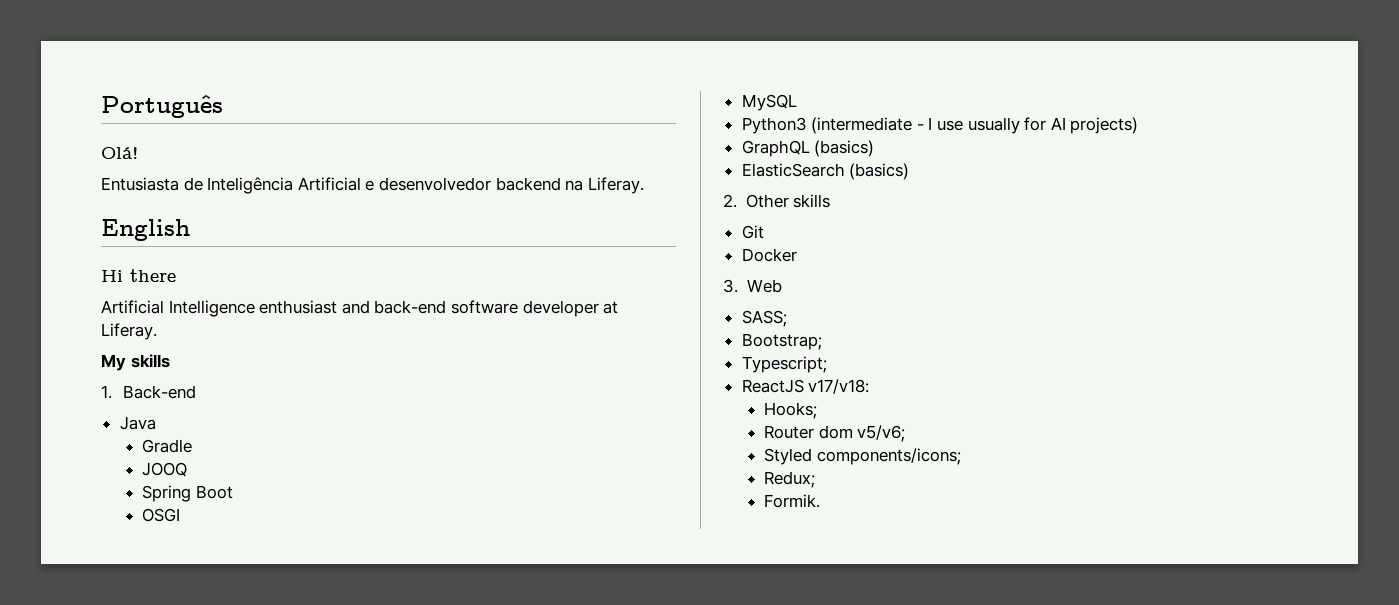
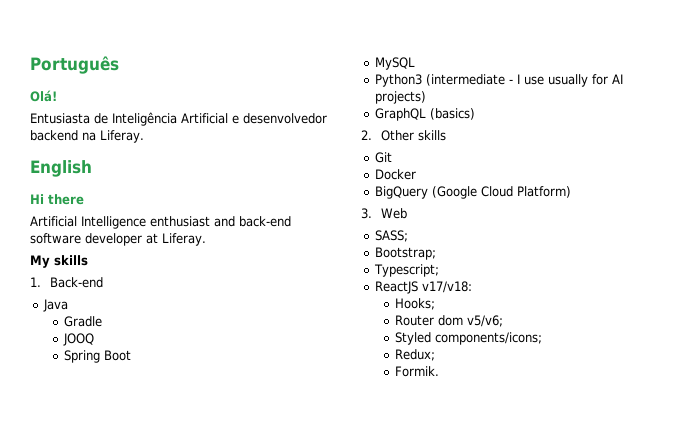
[141,508,180,522] // OSGI -> (132, 355) none
[741,163,910,180] // ElasticSearch (basics) -> (476, 114) none
(797, 255) none -> [375,186,572,199] // BigQuery (Google Cloud Platform)

